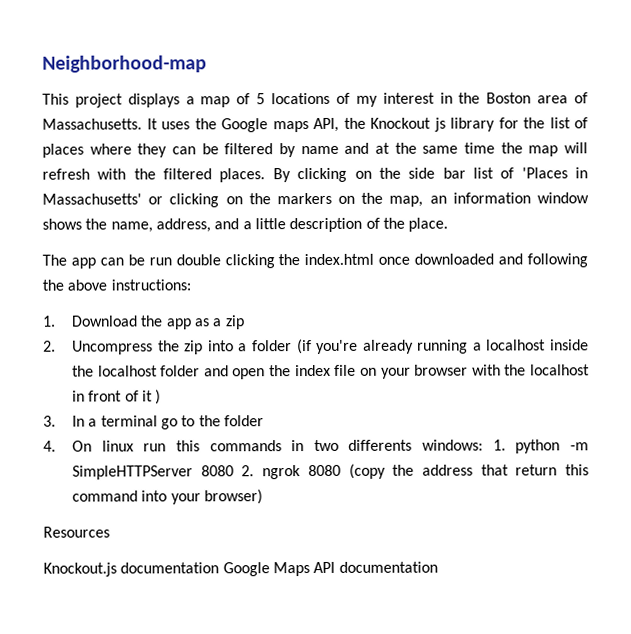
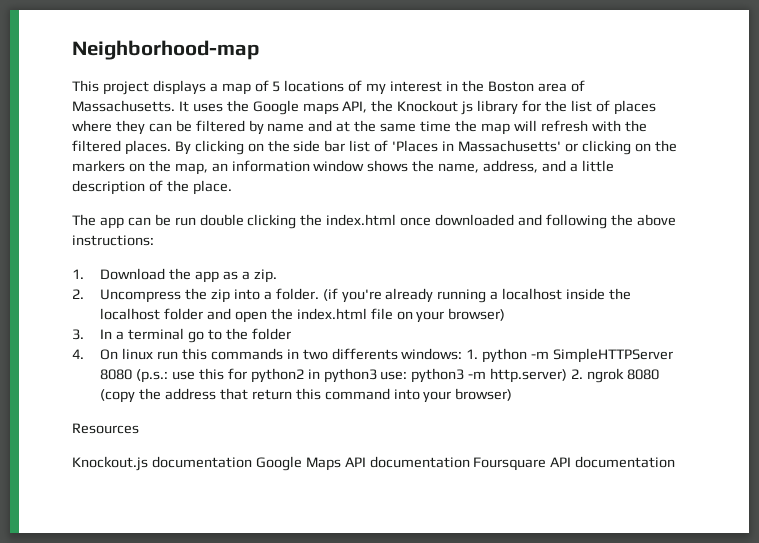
[224,315,245,330] zip -> [253,269,277,283] zip.
[251,340,292,352] folder -> [275,288,319,300] folder.
[294,364,331,377] index -> [296,308,367,320] index.html
[414,364,590,376] [72,389,162,405] browser with the localhost in front of it ) -> [448,308,506,321] browser)
(234, 471) none -> [136,368,568,383] (p.s.: use this for python2 in python3 use: python3 -m http.server)
(438, 567) none -> [473,456,676,471] Foursquare API documentation

